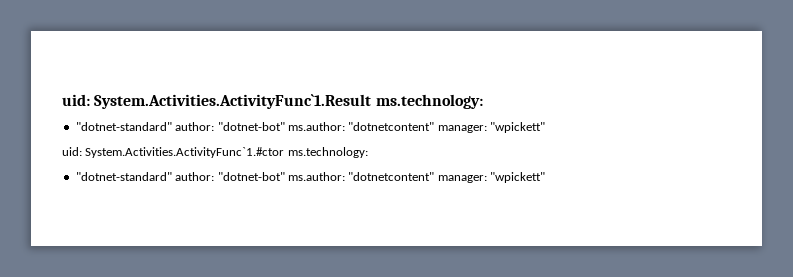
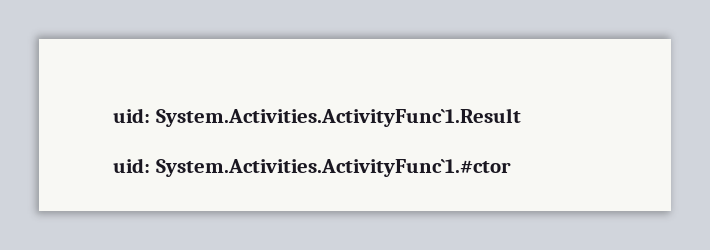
[375,94,483,109] [75,122,545,133] [62,147,368,158] [75,172,545,183] ms.technology: // "dotnet-standard" author: "dotnet-bot" ms.author: "dotnetcontent" manager: "wpickett" // uid: System.Activities.ActivityFunc`1.#ctor ms.technology: // "dotnet-standard" author: "dotnet-bot" ms.author: "dotnetcontent" manager: "wpickett" -> [113,158,511,177] // uid: System.Activities.ActivityFunc`1.#ctor

